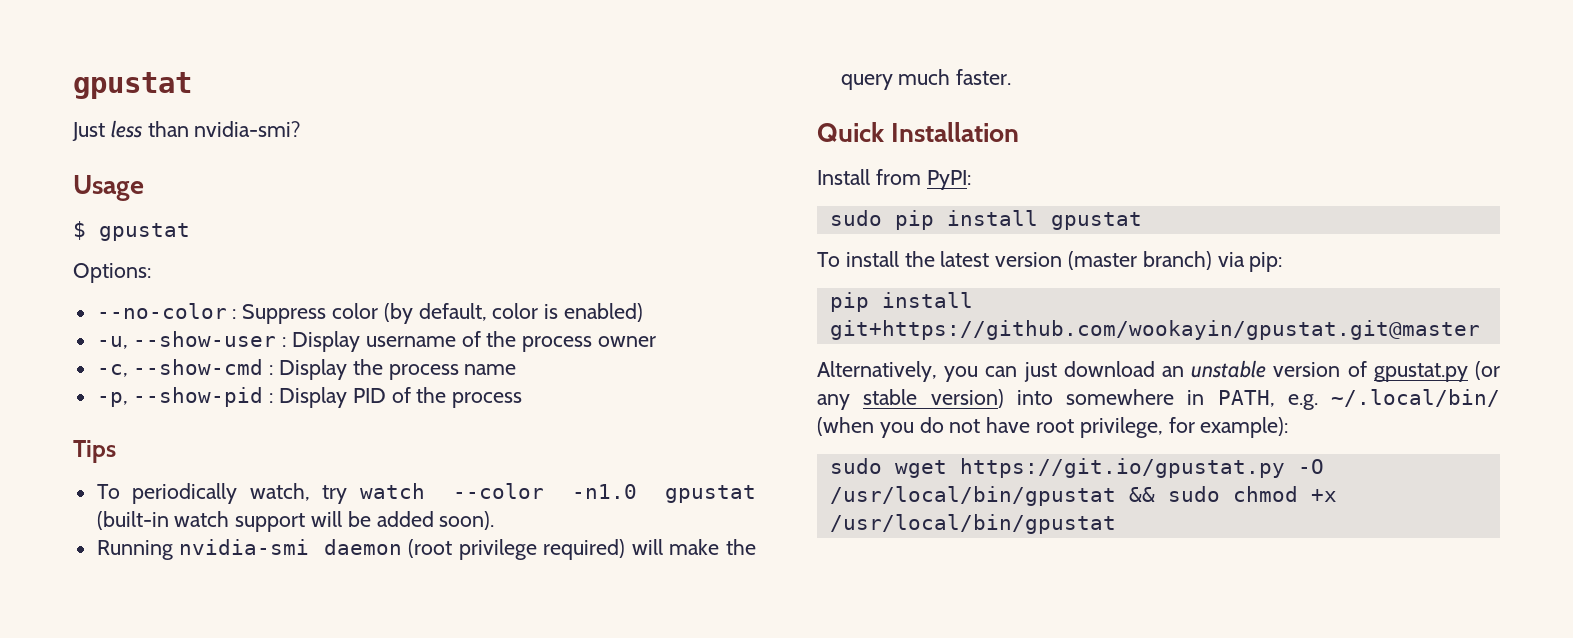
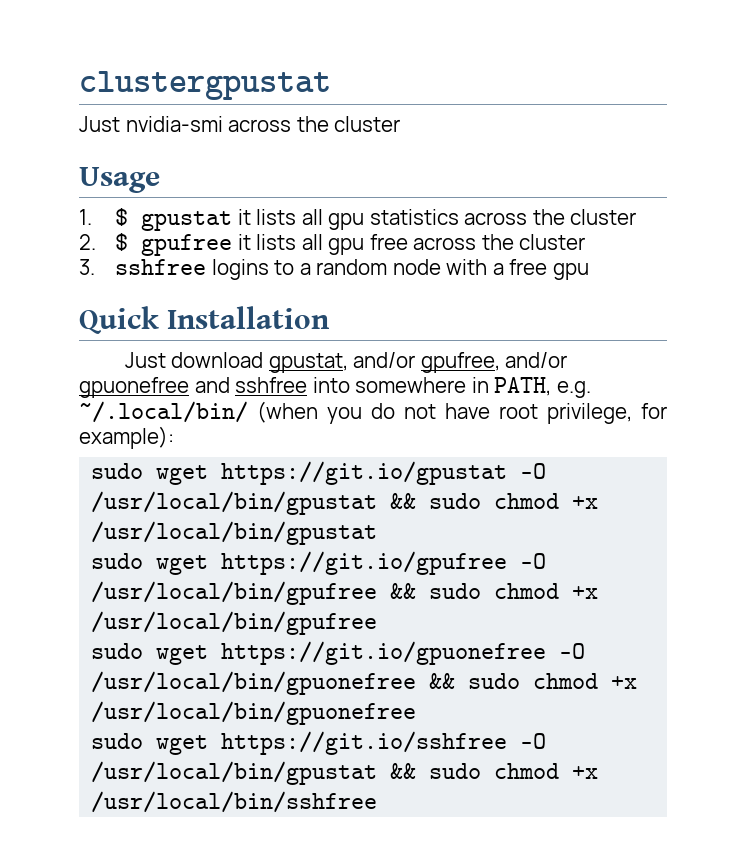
[73,72,192,99] [72,120,301,141] gpustat // Just less than nvidia-smi? -> [79,71,331,100] [79,116,401,132] clustergpustat // Just nvidia-smi across the cluster
(144, 188) none -> [79,209,92,225] 1.
[73,263,151,283] [96,303,644,324] [96,331,657,352] [96,359,517,380] [96,387,523,408] [73,440,116,463] [96,483,756,504] [96,511,495,532] [96,539,757,560] [840,69,1012,90] [817,122,1020,142] [817,169,971,190] [829,210,1142,230] [817,251,1283,272] [829,292,973,312] [829,320,1480,340] [817,360,1501,382] [817,389,1004,410] // Options: // --no-color : Suppress color (by default, color is enabled) // -u, --show-user : Display username of the process owner // -c, --show-cmd : Display the process name // -p, --show-pid : Display PID of the process // Tips // To periodically watch, try watch --color -n1.0 gpustat (built-in watch support will be added soon). // Running nvidia-smi daemon (root privilege required) will make the query much faster. // Quick Installation // Install from PyPI: // sudo pip install gpustat // To install the latest version (master branch) via pip: // pip install git+https://github.com/wookayin/gpustat.git@master // Alternatively, you can just download an unstable version of gpustat.py (or any stable version) -> [237,209,637,230] [79,233,586,256] [79,259,589,280] [79,306,331,334] [124,352,568,373] [79,377,308,398] it lists all gpu statistics across the cluster // 2. $ gpufree it lists all gpu free across the cluster // 3. sshfree logins to a random node with a free gpu // Quick Installation // Just download gpustat, and/or gpufree, and/or gpuonefree and sshfree
[959,458,1285,478] https://git.io/gpustat.py -> [221,461,508,485] https://git.io/gpustat
(1116, 524) none -> [91,551,547,575] [91,581,599,605] [91,611,378,635] [91,641,586,665] [91,671,638,695] [91,701,417,725] [91,731,547,755] [91,761,599,785] [91,791,378,813] // sudo wget https://git.io/gpufree -O /usr/local/bin/gpufree && sudo chmod +x /usr/local/bin/gpufree // sudo wget https://git.io/gpuonefree -O /usr/local/bin/gpuonefree && sudo chmod +x /usr/local/bin/gpuonefree // sudo wget https://git.io/sshfree -O /usr/local/bin/gpustat && sudo chmod +x /usr/local/bin/sshfree

